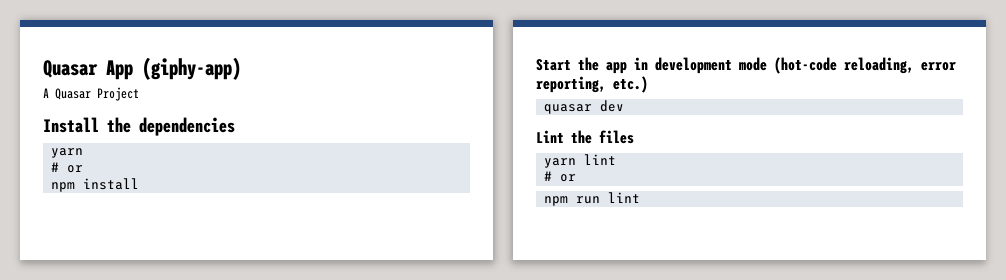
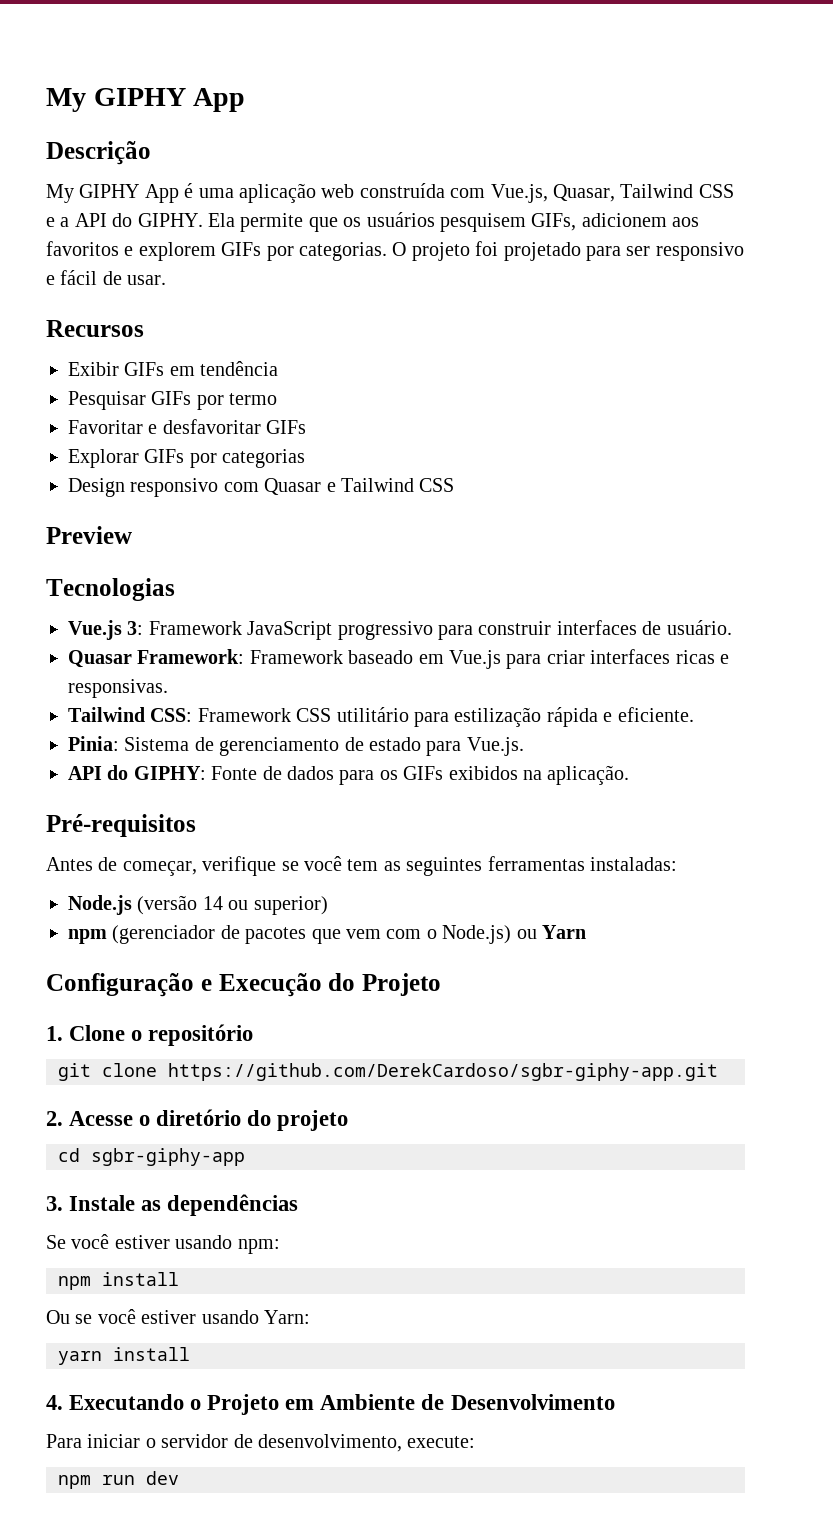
[43,57,241,80] [43,87,139,101] [43,117,235,136] [51,148,84,158] [51,162,84,173] [51,178,140,192] [536,57,956,74] [536,76,648,93] [544,100,625,114] [536,130,634,144] [544,154,617,168] [544,171,577,182] Quasar App (giphy-app) // A Quasar Project // Install the dependencies // yarn // # or // npm install // Start the app in development mode (hot-code reloading, error reporting, etc.) // quasar dev // Lint the files // yarn lint // # or -> [46,88,246,112] [46,141,151,165] [46,183,734,203] [46,212,700,232] [46,241,744,261] [46,270,167,285] [46,320,144,337] [68,361,279,376] [68,391,278,410] [68,419,307,434] [68,449,306,468] [68,478,455,497] [46,526,132,544] [46,578,175,601] [68,620,732,640] [68,649,729,669] [68,679,168,698] [68,707,694,727] [68,736,524,756] [68,765,630,785] [46,814,196,837] [46,856,677,876] [68,895,328,915] [68,925,586,944] [46,973,441,997] [46,1024,254,1046] [58,1063,718,1081] [46,1109,349,1131] [58,1148,245,1166] [46,1194,299,1216] [46,1234,280,1254] [58,1272,179,1290] [46,1309,310,1324] [58,1347,190,1365] [46,1394,615,1415] [46,1434,476,1452] My GIPHY App // Descrição // My GIPHY App é uma aplicação web construída com Vue.js, Quasar, Tailwind CSS e a API do GIPHY. Ela permite que os usuários pesquisem GIFs, adicionem aos favoritos e explorem GIFs por categorias. O projeto foi projetado para ser responsivo e fácil de usar. // Recursos // Exibir GIFs em tendência // Pesquisar GIFs por termo // Favoritar e desfavoritar GIFs // Explorar GIFs por categorias // Design responsivo com Quasar e Tailwind CSS // Preview // Tecnologias // Vue.js 3: Framework JavaScript progressivo para construir interfaces de usuário. // Quasar Framework: Framework baseado em Vue.js para criar interfaces ricas e responsivas. // Tailwind CSS: Framework CSS utilitário para estilização rápida e eficiente. // Pinia: Sistema de gerenciamento de estado para Vue.js. // API do GIPHY: Fonte de dados para os GIFs exibidos na aplicação. // Pré-requisitos // Antes de começar, verifique se você tem as seguintes ferramentas instaladas: // Node.js (versão 14 ou superior) // npm (gerenciador de pacotes que vem com o Node.js) ou Yarn // Configuração e Execução do Projeto // 1. Clone o repositório // git clone https://github.com/DerekCardoso/sgbr-giphy-app.git // 2. Acesse o diretório do projeto // cd sgbr-giphy-app // 3. Instale as dependências // Se você estiver usando npm: // npm install // Ou se você estiver usando Yarn: // yarn install // 4. Executando o Projeto em Ambiente de Desenvolvimento // Para iniciar o servidor de desenvolvimento, execute:
[608,192,641,203] lint -> [146,1471,179,1485] dev

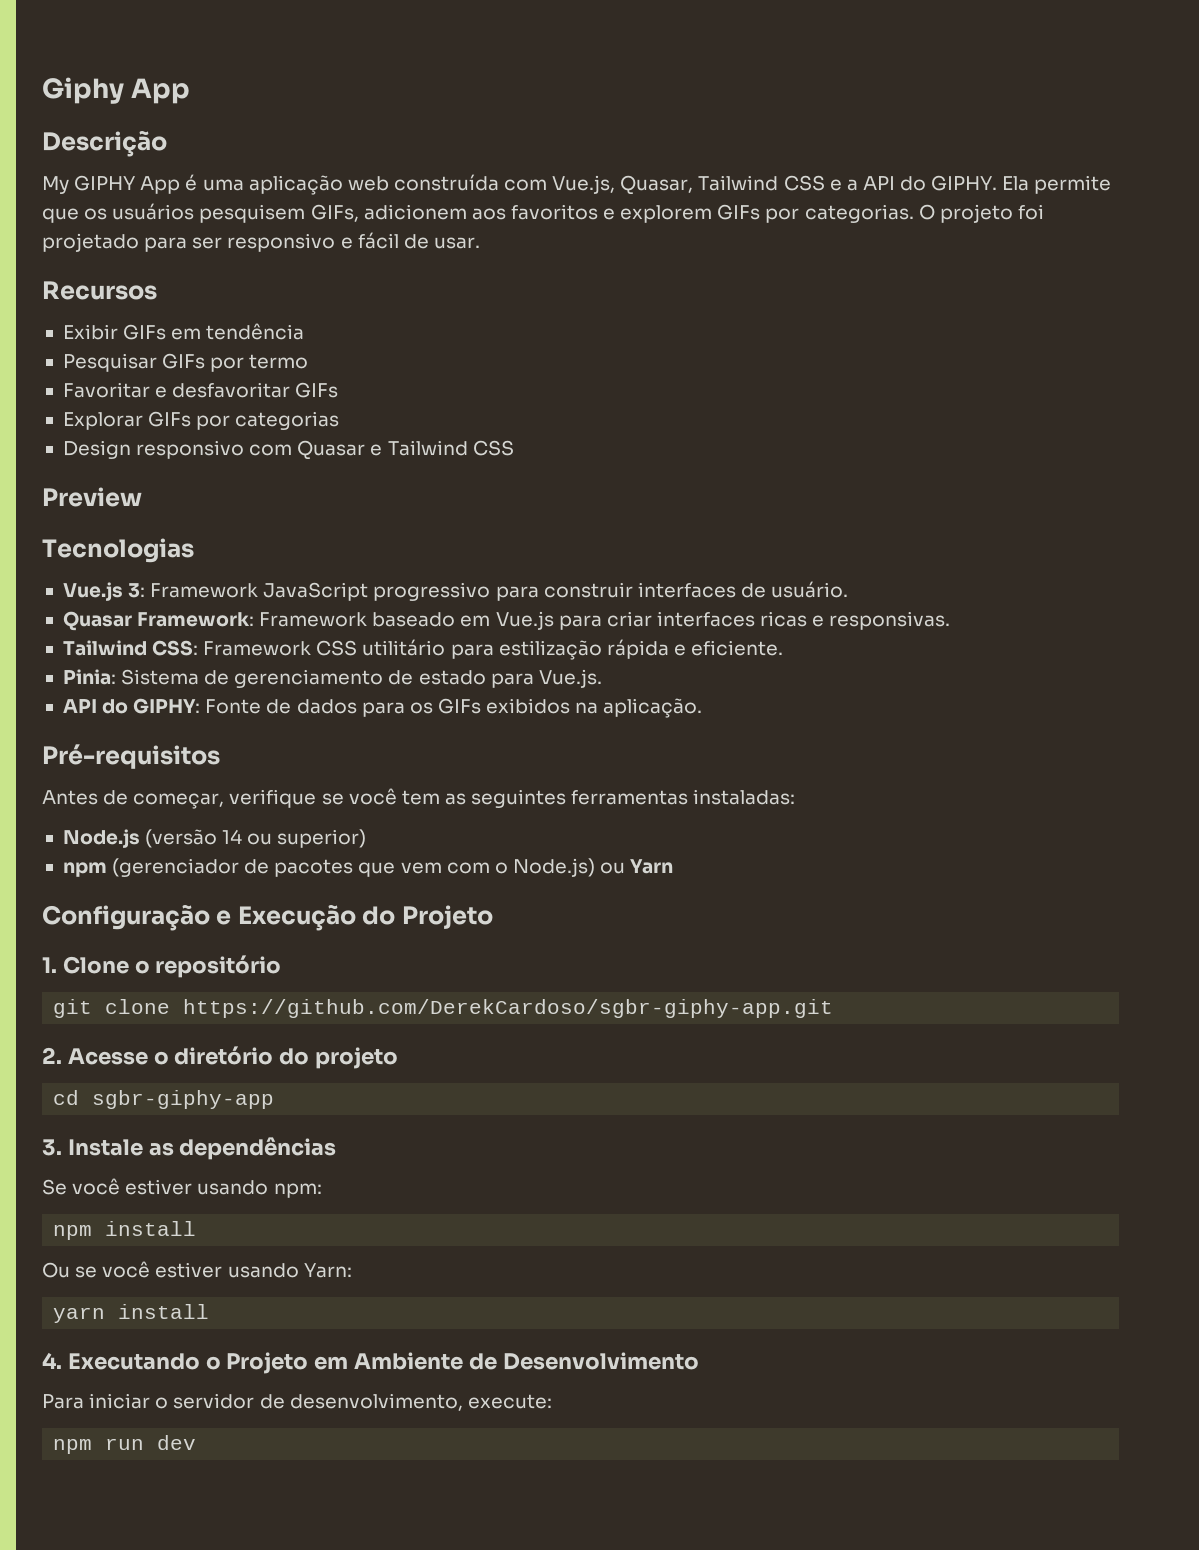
[46,88,186,112] My GIPHY -> [42,77,124,104] Giphy

